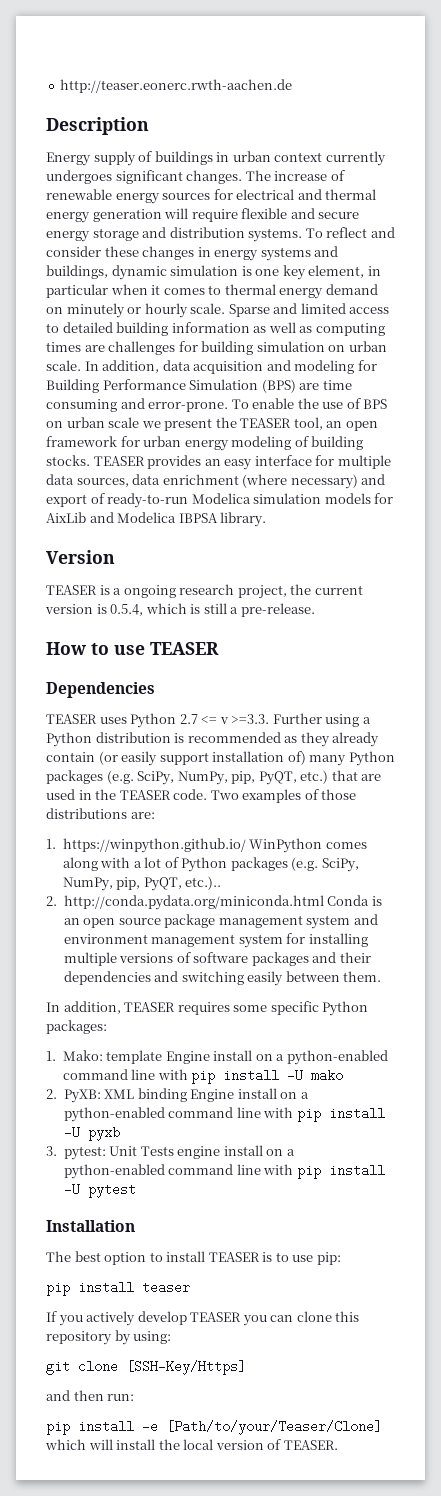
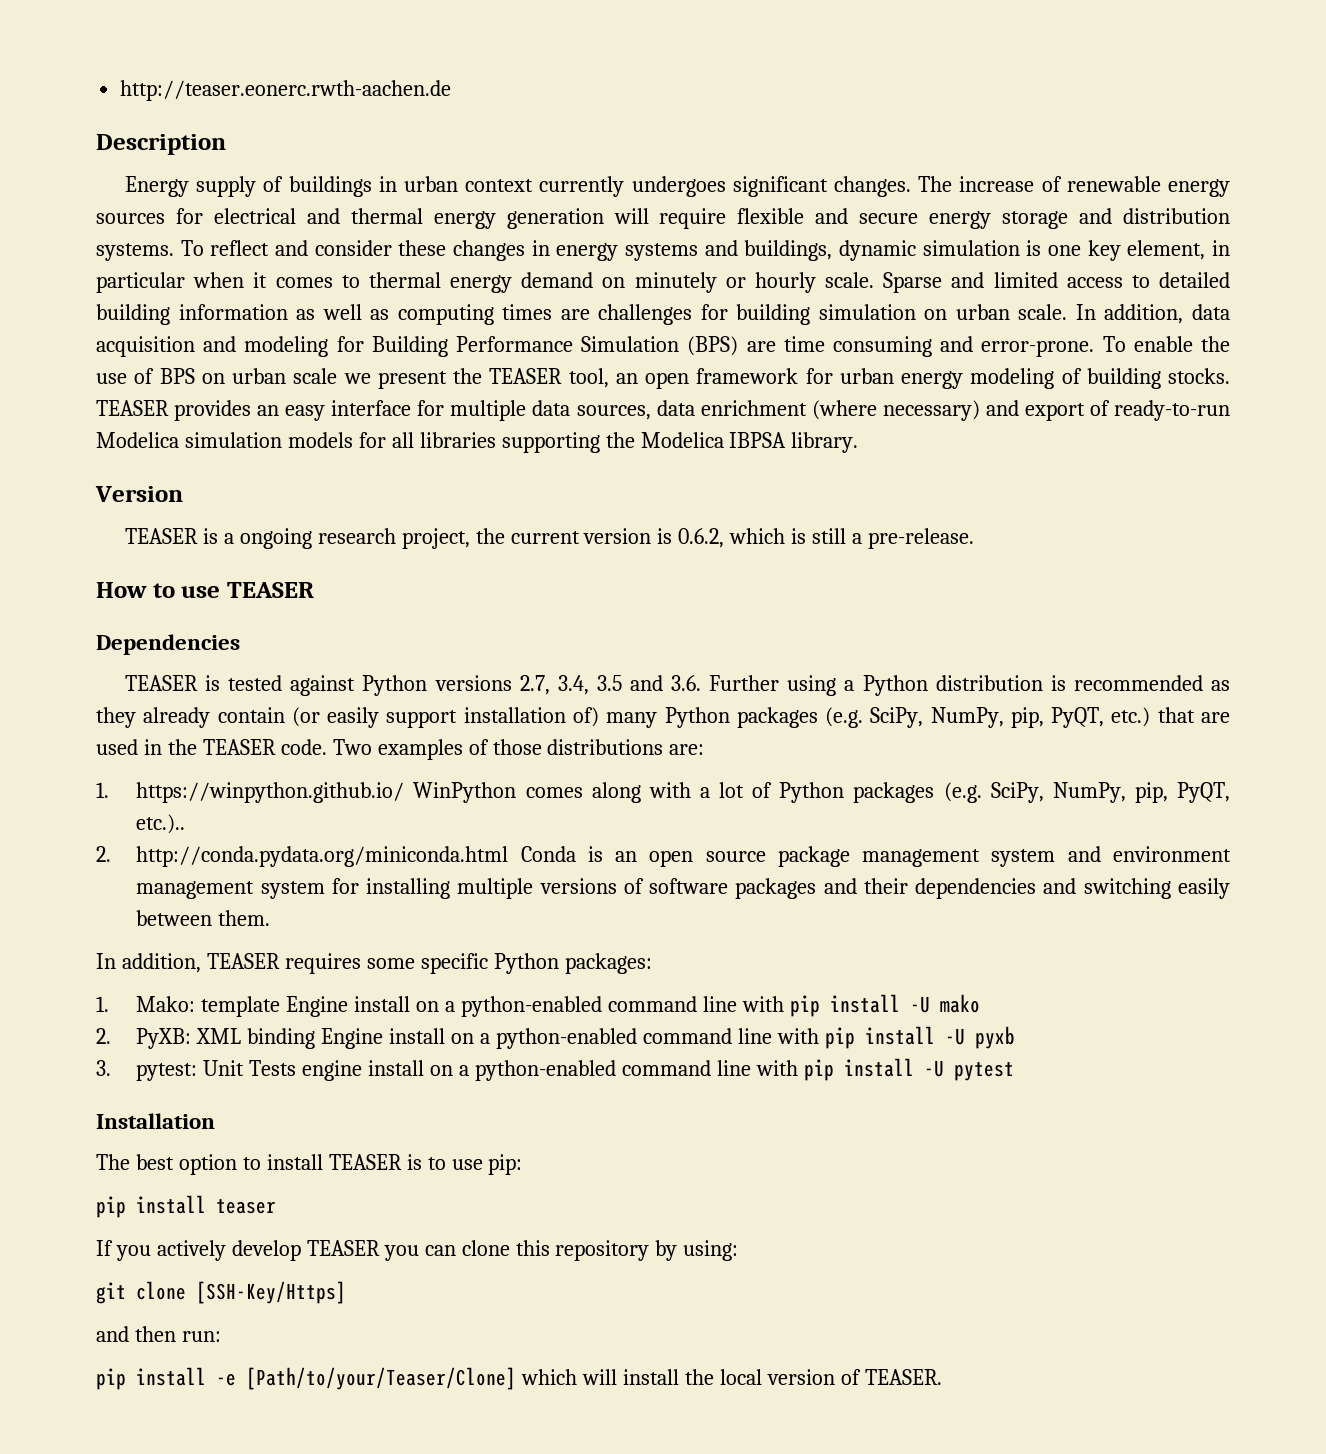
[46,512,114,523] AixLib and -> [391,432,635,453] all libraries supporting the
[110,604,144,616] 0.5.4, -> [678,528,725,548] 0.6.2,
[99,713,270,728] uses Python 2.7 <= v >=3.3. -> [205,675,702,696] is tested against Python versions 2.7, 3.4, 3.5 and 3.6.

